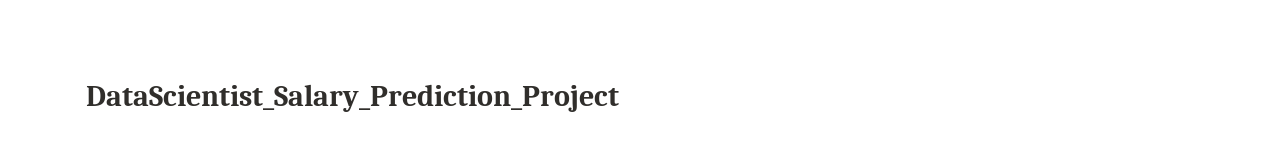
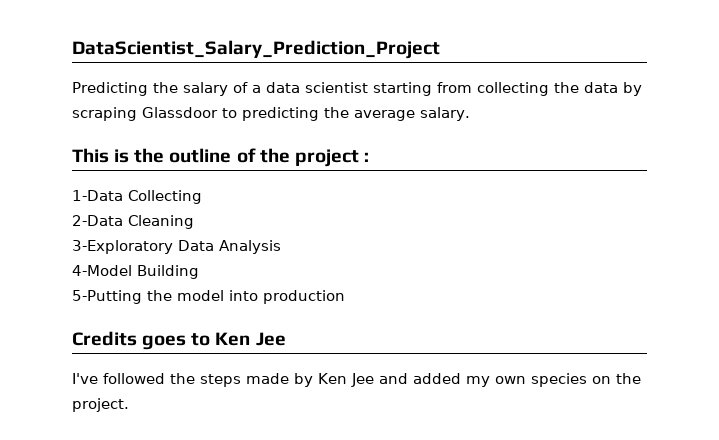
(619, 98) none -> [72,82,642,96] [72,107,470,121] [72,148,369,167] [72,190,202,204] [72,215,194,229] [72,240,281,254] [72,265,199,279] [72,290,345,304] [72,331,286,350] [72,373,641,387] [72,398,129,412] // Predicting the salary of a data scientist starting from collecting the data by scraping Glassdoor to predicting the average salary. // This is the outline of the project : // 1-Data Collecting // 2-Data Cleaning // 3-Exploratory Data Analysis // 4-Model Building // 5-Putting the model into production // Credits goes to Ken Jee // I've followed the steps made by Ken Jee and added my own species on the project.

